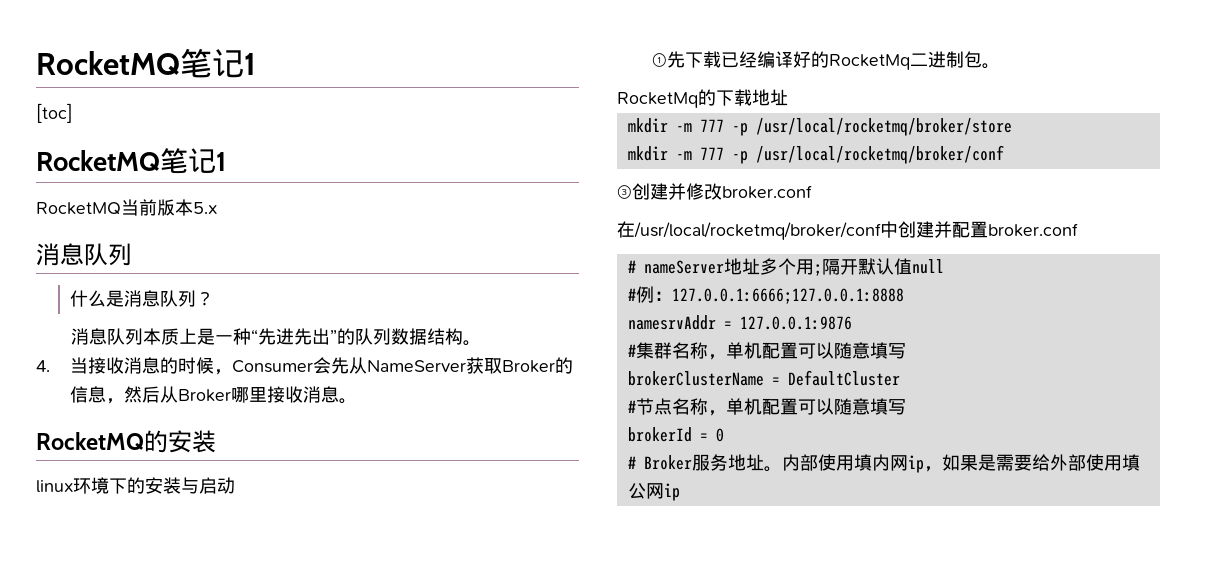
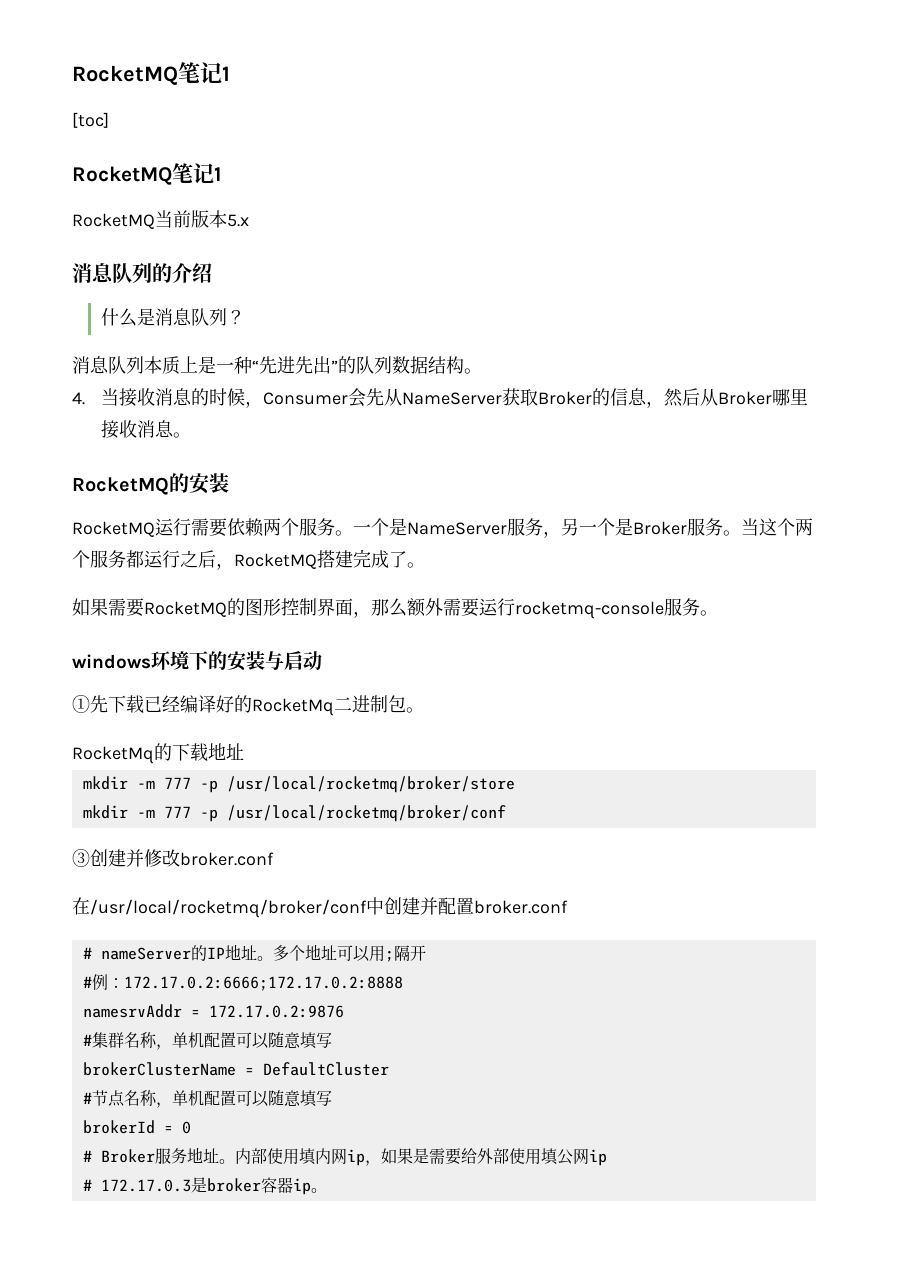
(132, 254) none -> [152,263,212,283] 的介绍
[36,480,73,493] linux -> [72,518,813,538] [72,549,425,570] [72,598,718,619] [72,654,151,669] RocketMQ运行需要依赖两个服务。一个是NameServer服务，另一个是Broker服务。当这个两个服务都运行之后，RocketMQ搭建完成了。 // 如果需要RocketMQ的图形控制界面，那么额外需要运行rocketmq-console服务。 // windows
[723,258,796,275] 地址多个 -> [190,944,370,962] 的IP地址。多个地址可以
[857,258,944,275] 默认值null -> (426, 953) none
[671,288,904,304] 127.0.0.1:6666;127.0.0.1:8888 -> [123,976,403,991] 172.17.0.2:6666;172.17.0.2:8888
[739,316,852,330] 127.0.0.1:9876 -> [208,1005,344,1018] 172.17.0.2:9876
(680, 492) none -> [82,1177,327,1195] // # 172.17.0.3是broker容器ip。

